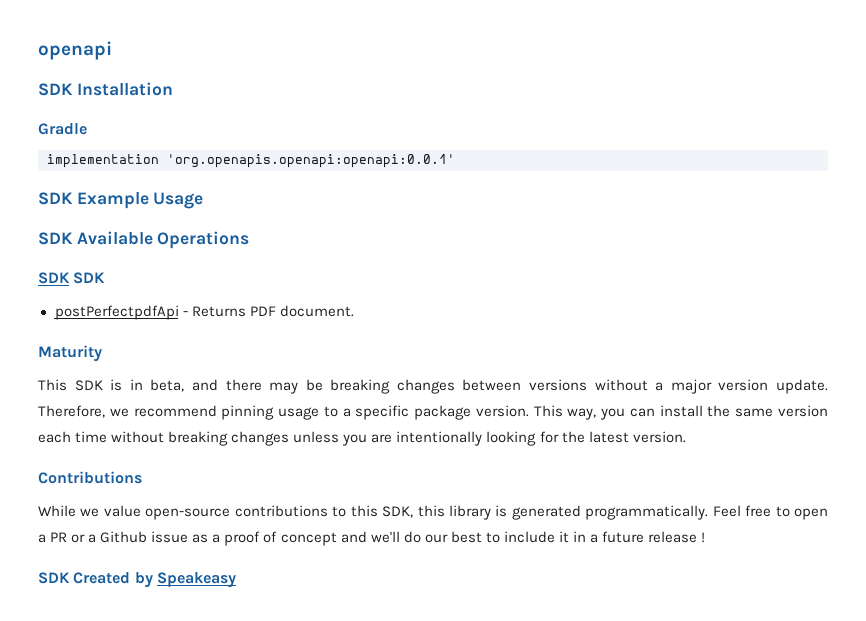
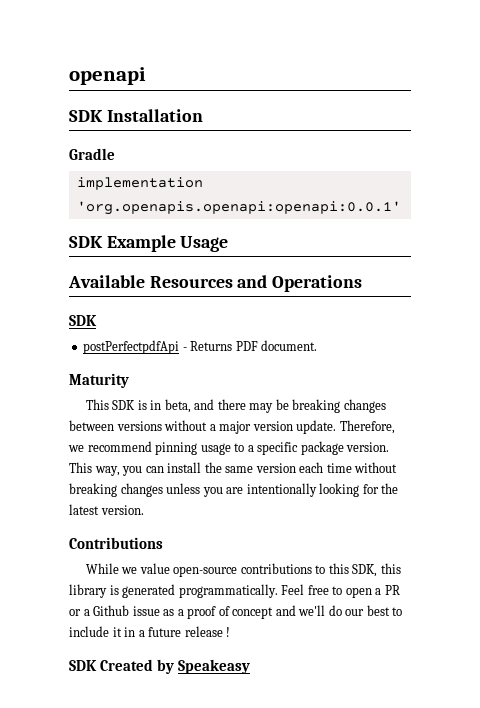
[38,231,153,245] SDK Available -> [68,275,268,288] Available Resources and
[73,272,106,284] SDK -> (97, 320) none

